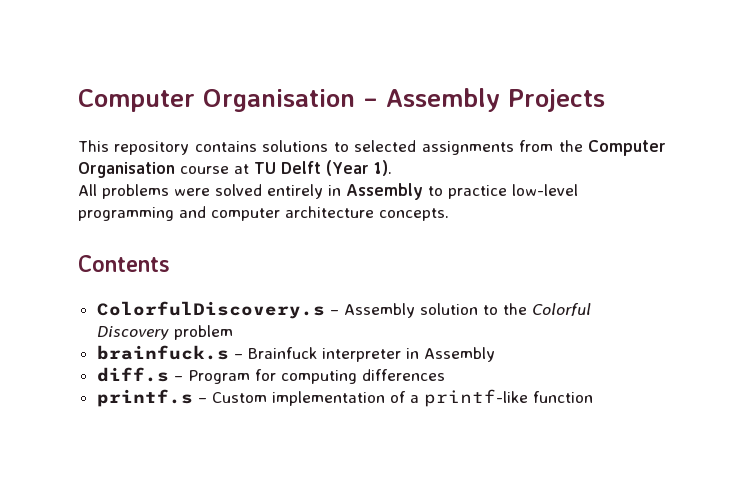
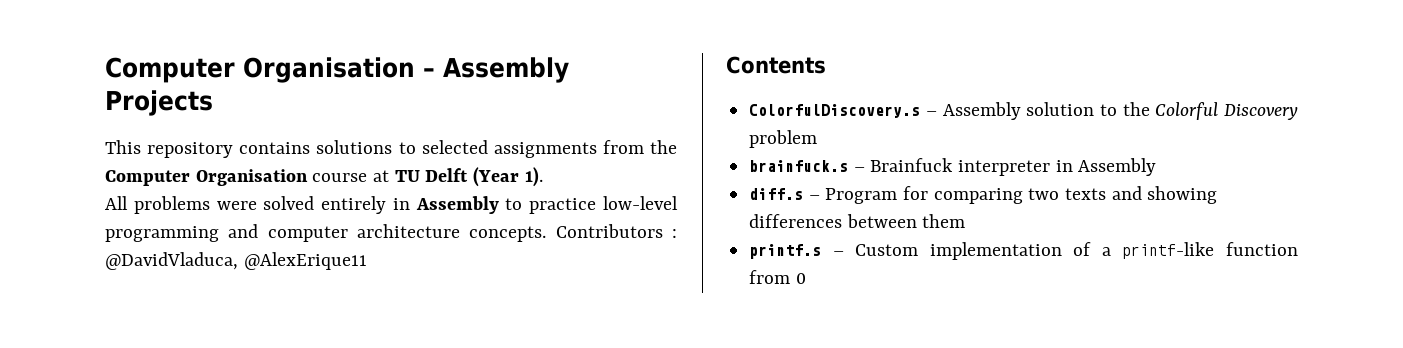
(449, 214) none -> [555,224,677,238] [105,252,367,270] Contributors : @DavidVladuca, @AlexErique11
[280,370,357,384] computing -> [933,186,1218,204] comparing two texts and showing
(445, 375) none -> [846,214,966,228] between them
(593, 397) none -> [749,270,806,284] from 0

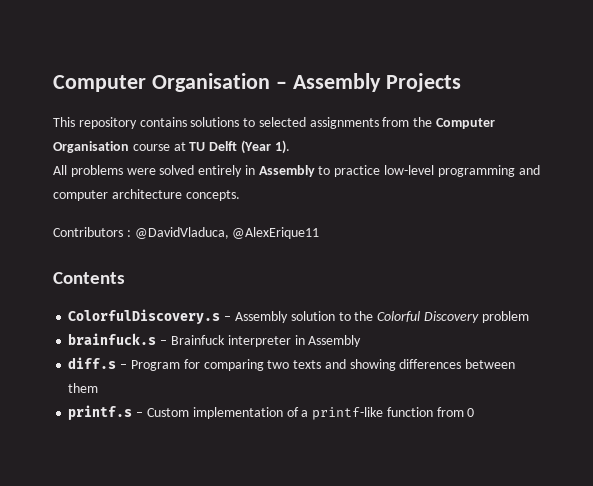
(547, 234) none -> (240, 195) //

